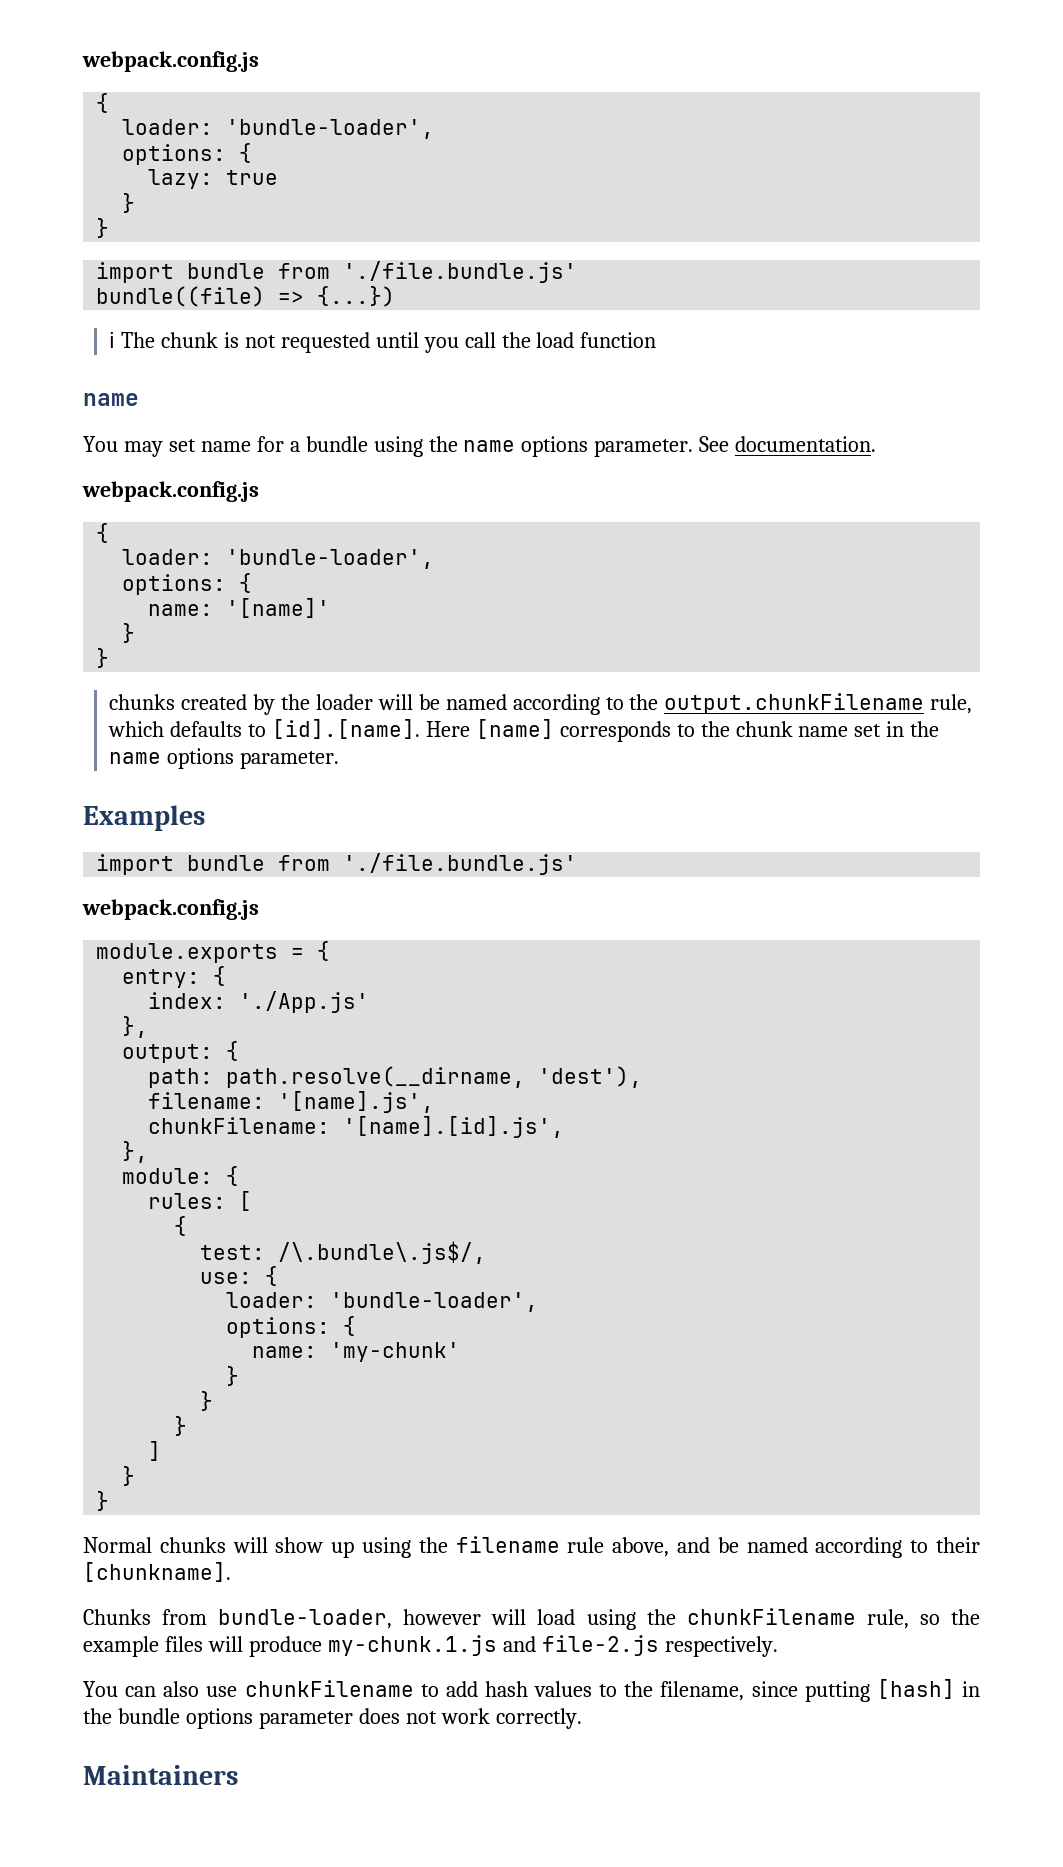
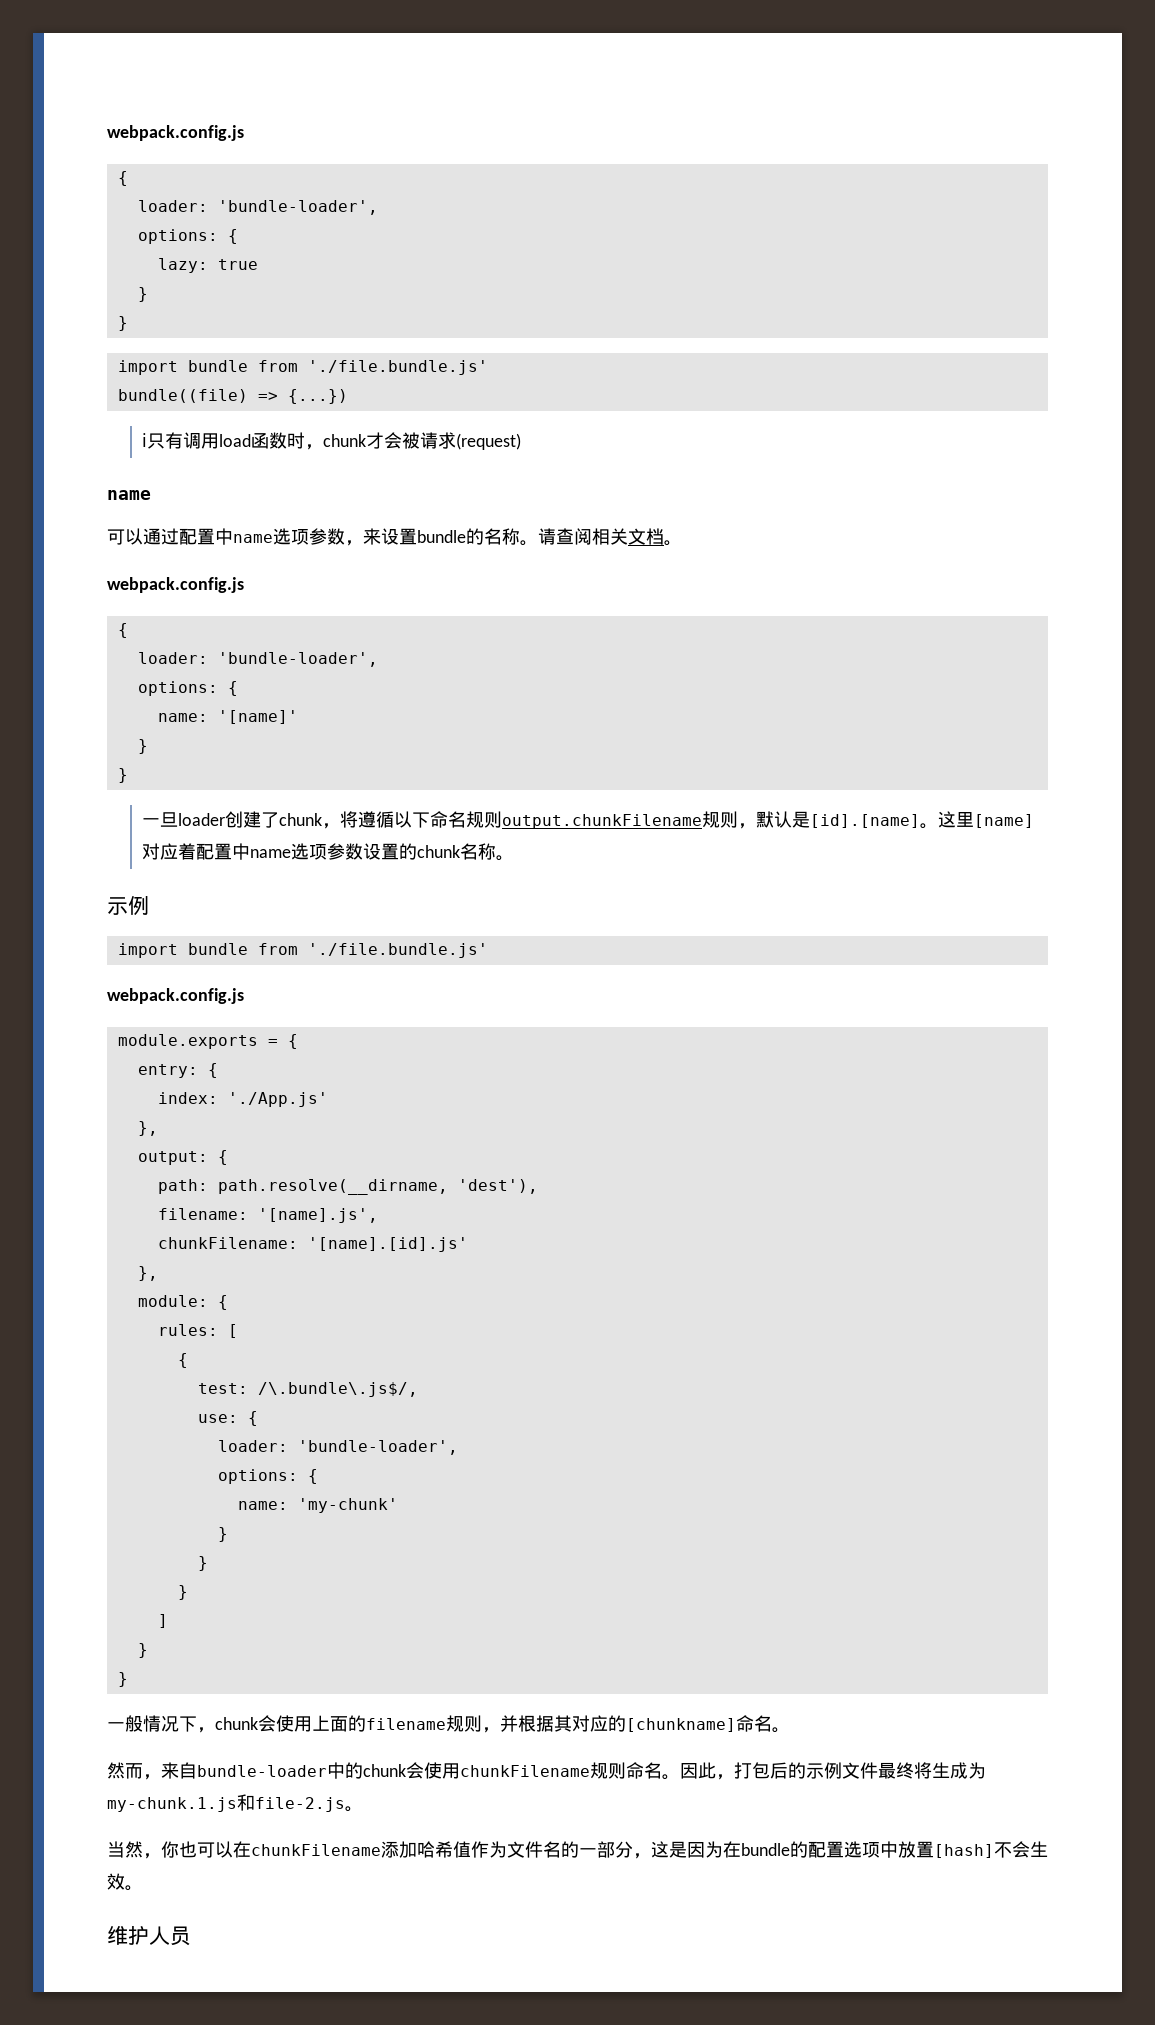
[121,332,657,353] [83,393,139,406] [83,436,877,457] The chunk is not requested until you call the load function // name // You may set name for a bundle using the name options parameter. See documentation. -> [147,432,522,450] [107,490,151,500] [107,528,682,546] 只有调用load函数时，chunk才会被请求(request) // name // 可以通过配置中name选项参数，来设置bundle的名称。请查阅相关文档。
[109,693,973,715] [108,719,940,742] [109,748,339,769] [83,805,205,831] chunks created by the loader will be named according to the output.chunkFilename rule, which defaults to [id].[name]. Here [name] corresponds to the chunk name set in the name options parameter. // Examples -> [142,811,1035,829] [142,843,515,861] [107,896,149,916] 一旦loader创建了chunk，将遵循以下命名规则output.chunkFilename规则，默认是[id].[name]。这里[name]对应着配置中name选项参数设置的chunk名称。 // 示例
[343,1116,565,1138] '[name].[id].js', -> [307,1237,468,1252] '[name].[id].js'
[83,1536,980,1558] [83,1562,231,1582] [83,1608,981,1630] [83,1635,778,1657] [83,1679,980,1702] [83,1708,582,1729] [83,1765,238,1785] Normal chunks will show up using the filename rule above, and be named according to their [chunkname]. // Chunks from bundle-loader, however will load using the chunkFilename rule, so the example files will produce my-chunk.1.js and file-2.js respectively. // You can also use chunkFilename to add hash values to the filename, since putting [hash] in the bundle options parameter does not work correctly. // Maintainers -> [107,1715,790,1733] [107,1762,986,1780] [107,1794,363,1812] [107,1841,1048,1859] [107,1873,143,1891] [107,1925,191,1946] 一般情况下，chunk会使用上面的filename规则，并根据其对应的[chunkname]命名。 // 然而，来自bundle-loader中的chunk会使用chunkFilename规则命名。因此，打包后的示例文件最终将生成为my-chunk.1.js和file-2.js。 // 当然，你也可以在chunkFilename添加哈希值作为文件名的一部分，这是因为在bundle的配置选项中放置[hash]不会生效。 // 维护人员

